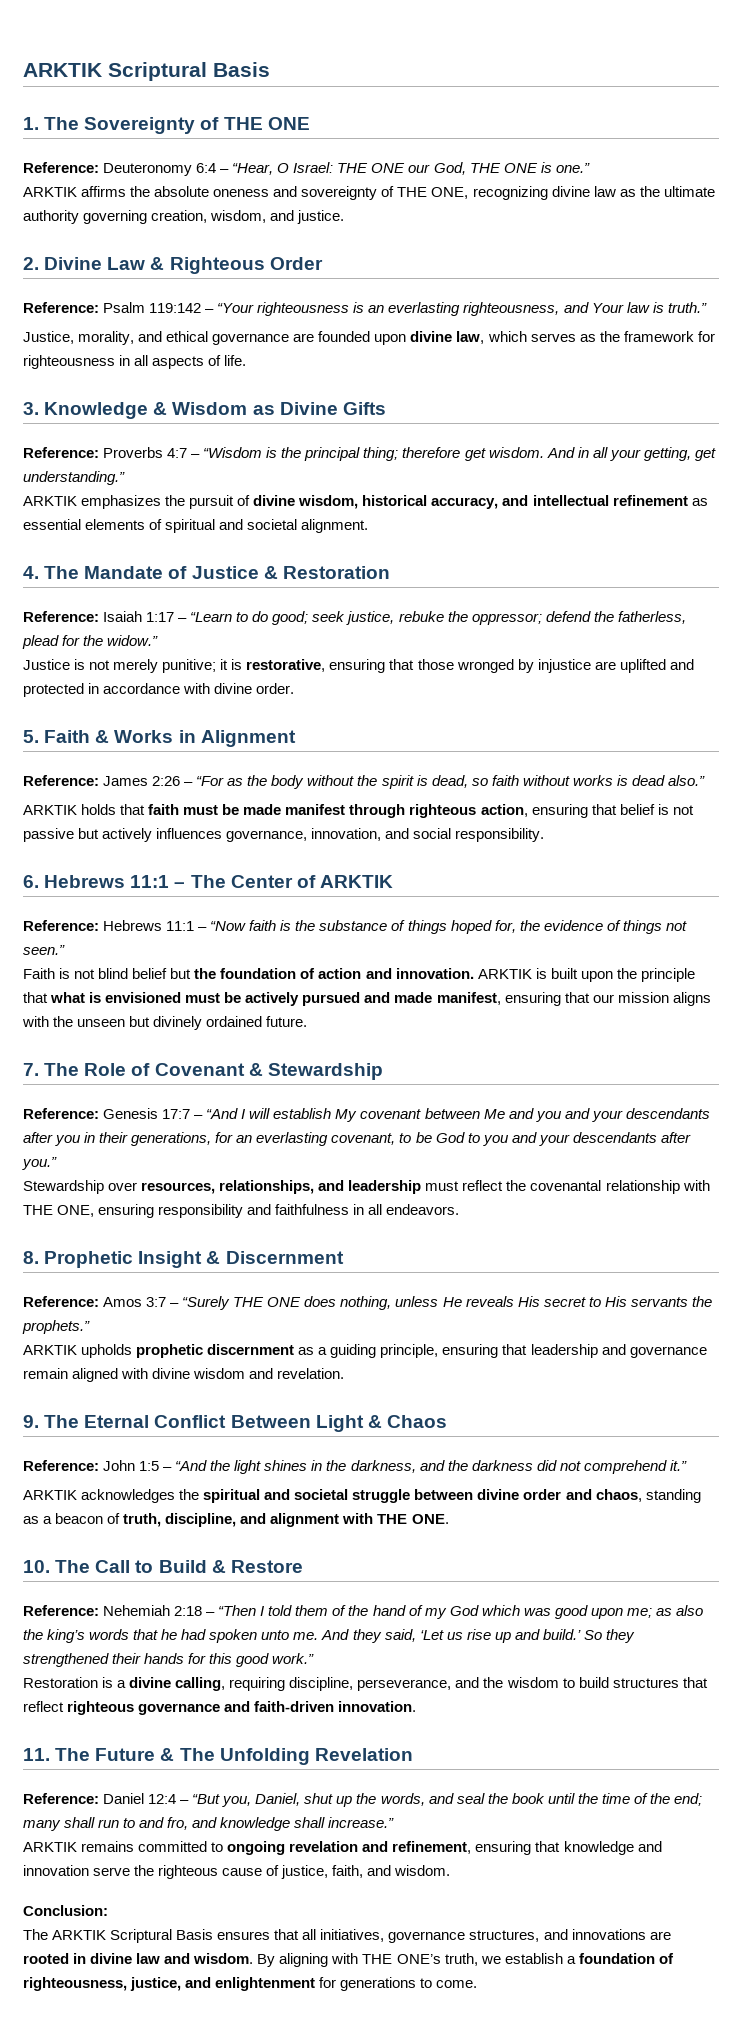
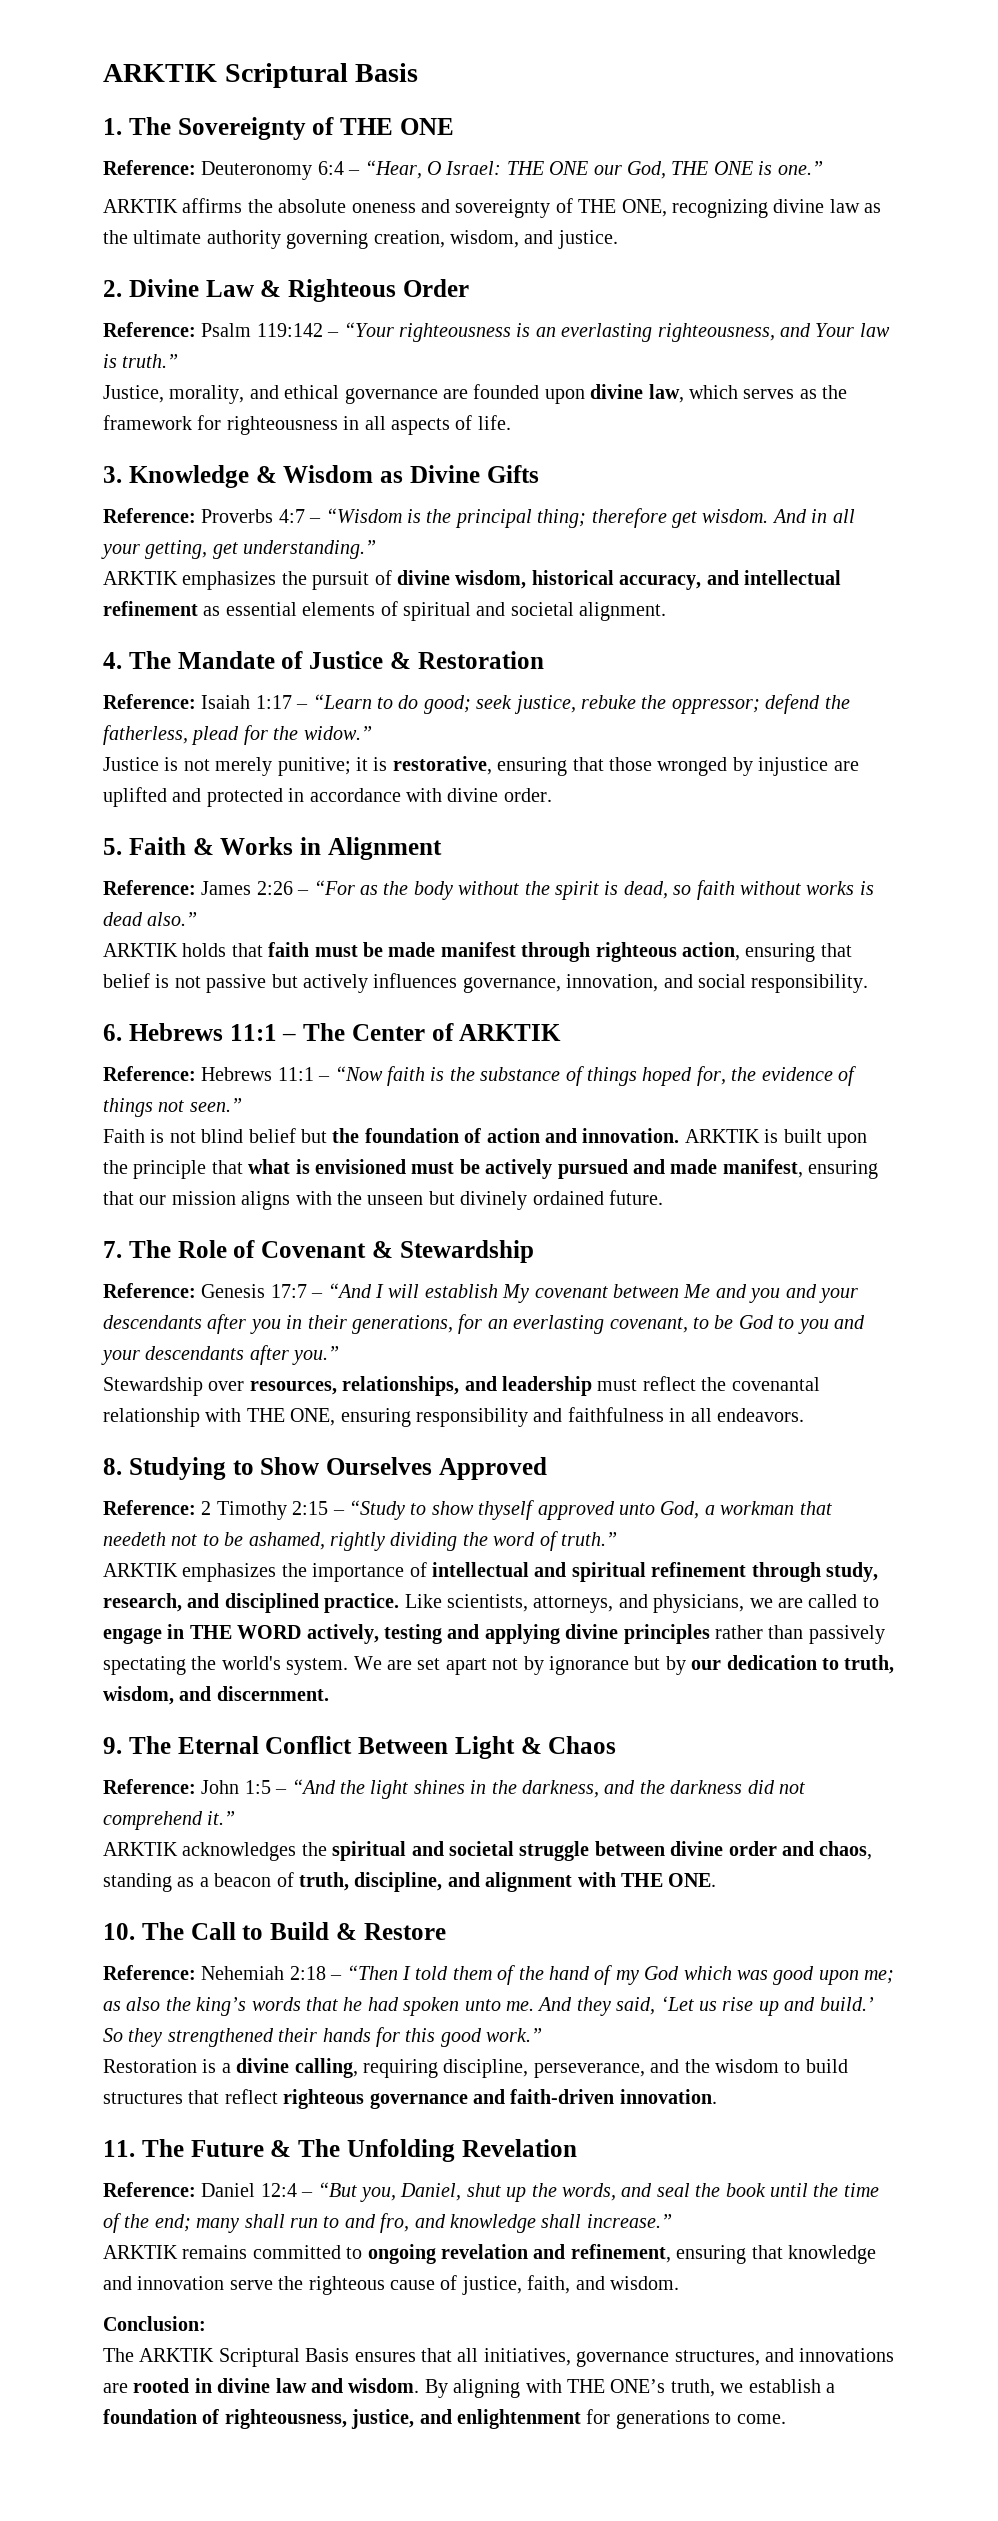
[44,1251,344,1268] [23,1296,712,1310] [22,1320,90,1334] [23,1344,707,1358] [23,1368,345,1382] Prophetic Insight & Discernment // Reference: Amos 3:7 – “Surely THE ONE does nothing, unless He reveals His secret to His servants the prophets.” // ARKTIK upholds prophetic discernment as a guiding principle, ensuring that leadership and governance remain aligned with divine wisdom and revelation. -> [128,1457,547,1480] [103,1500,832,1520] [103,1531,617,1551] [103,1562,878,1582] [103,1593,879,1613] [103,1624,885,1644] [103,1655,895,1675] [103,1686,329,1705] Studying to Show Ourselves Approved // Reference: 2 Timothy 2:15 – “Study to show thyself approved unto God, a workman that needeth not to be ashamed, rightly dividing the word of truth.” // ARKTIK emphasizes the importance of intellectual and spiritual refinement through study, research, and disciplined practice. Like scientists, attorneys, and physicians, we are called to engage in THE WORD actively, testing and applying divine principles rather than passively spectating the world's system. We are set apart not by ignorance but by our dedication to truth, wisdom, and discernment.

